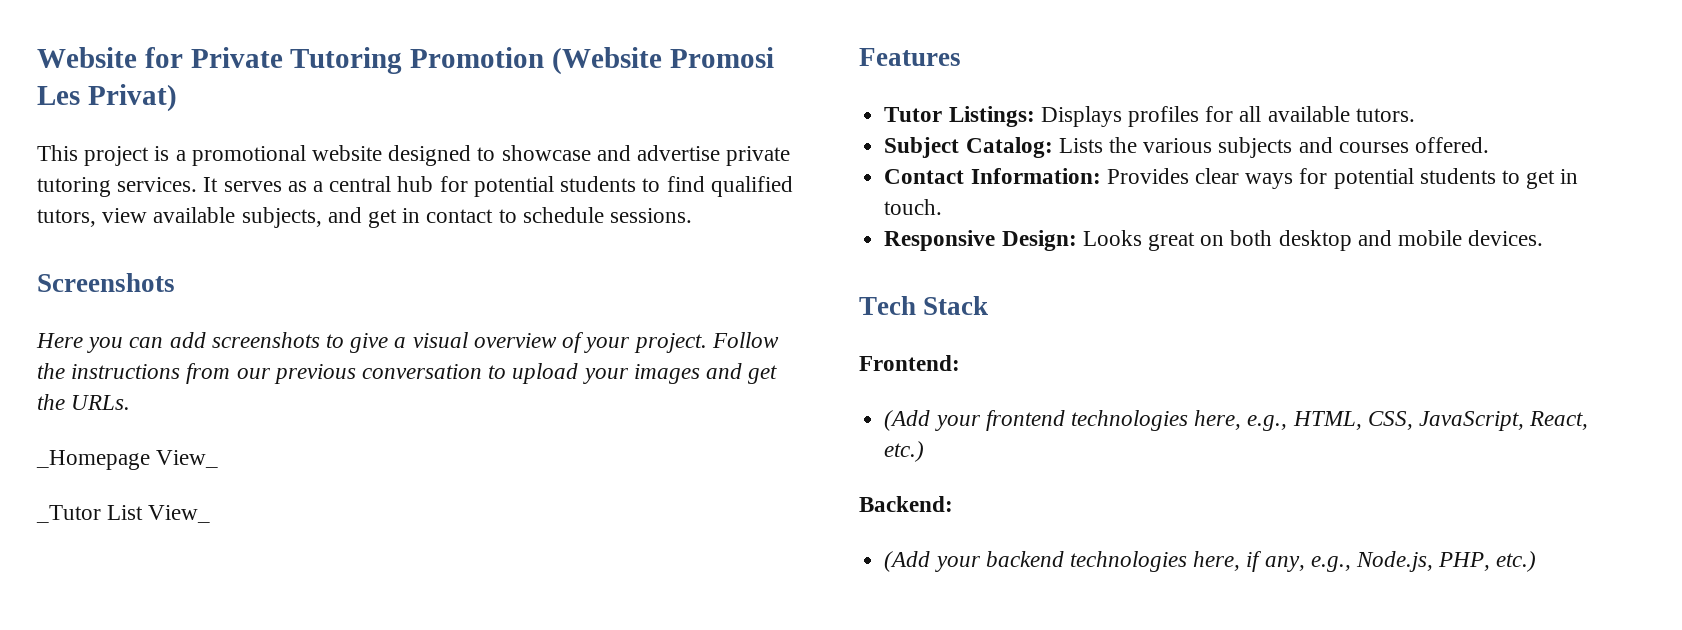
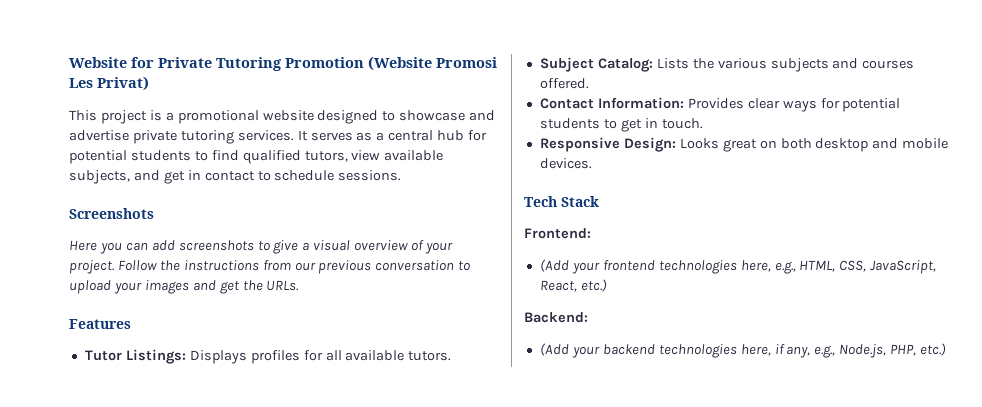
[36,450,219,470] [36,505,211,523] // _Homepage View_ // _Tutor List View_ -> (300, 285) none

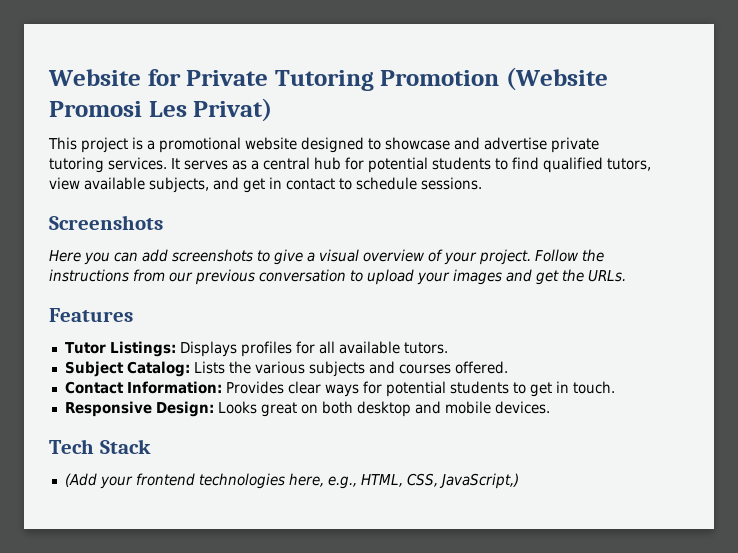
[524,228,591,239] // Frontend: -> (151, 446) none
[870,260,937,274] [539,279,607,292] [524,312,588,323] [539,343,947,358] JavaScript, React, etc.) // Backend: // (Add your backend technologies here, if any, e.g., Node.js, PHP, etc.) -> [438,473,519,489] JavaScript,)

